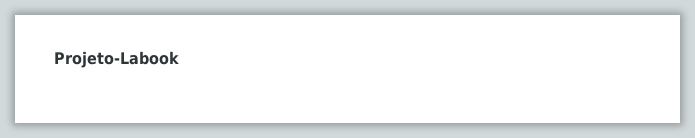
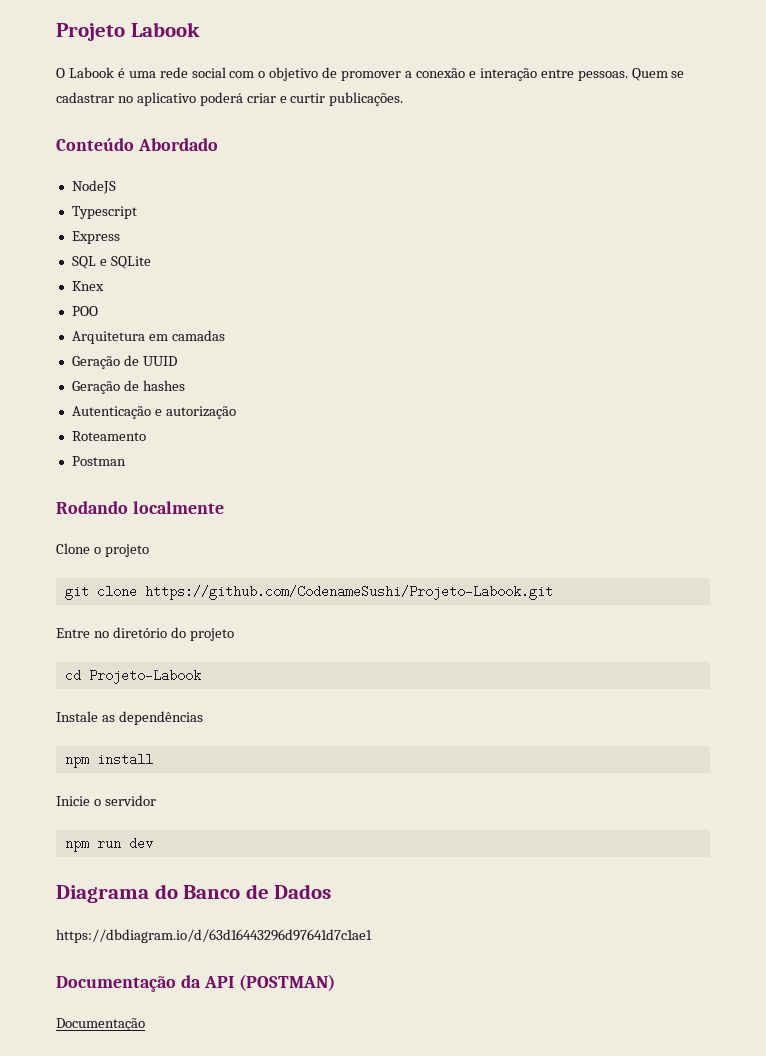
[54,51,179,68] Projeto-Labook -> [56,22,200,41] [56,67,685,81] [56,92,404,106] [56,138,218,151] [71,180,116,194] [71,206,137,219] [71,231,120,244] [71,256,151,269] [71,281,104,291] [71,306,98,316] [71,330,225,344] [71,355,177,369] [71,380,185,394] [71,406,236,419] [71,431,146,441] [71,456,126,466] [56,501,224,514] [56,543,149,557] [64,585,553,600] [56,627,234,641] [64,669,201,684] [56,711,203,725] [64,753,153,768] [56,795,156,806] [64,837,153,852] [56,884,332,903] [56,929,372,943] [56,974,335,992] [56,1018,145,1031] Projeto Labook // O Labook é uma rede social com o objetivo de promover a conexão e interação entre pessoas. Quem se cadastrar no aplicativo poderá criar e curtir publicações. // Conteúdo Abordado // NodeJS // Typescript // Express // SQL e SQLite // Knex // POO // Arquitetura em camadas // Geração de UUID // Geração de hashes // Autenticação e autorização // Roteamento // Postman // Rodando localmente // Clone o projeto // git clone https://github.com/CodenameSushi/Projeto-Labook.git // Entre no diretório do projeto // cd Projeto-Labook // Instale as dependências // npm install // Inicie o servidor // npm run dev // Diagrama do Banco de Dados // https://dbdiagram.io/d/63d16443296d97641d7c1ae1 // Documentação da API (POSTMAN) // Documentação

